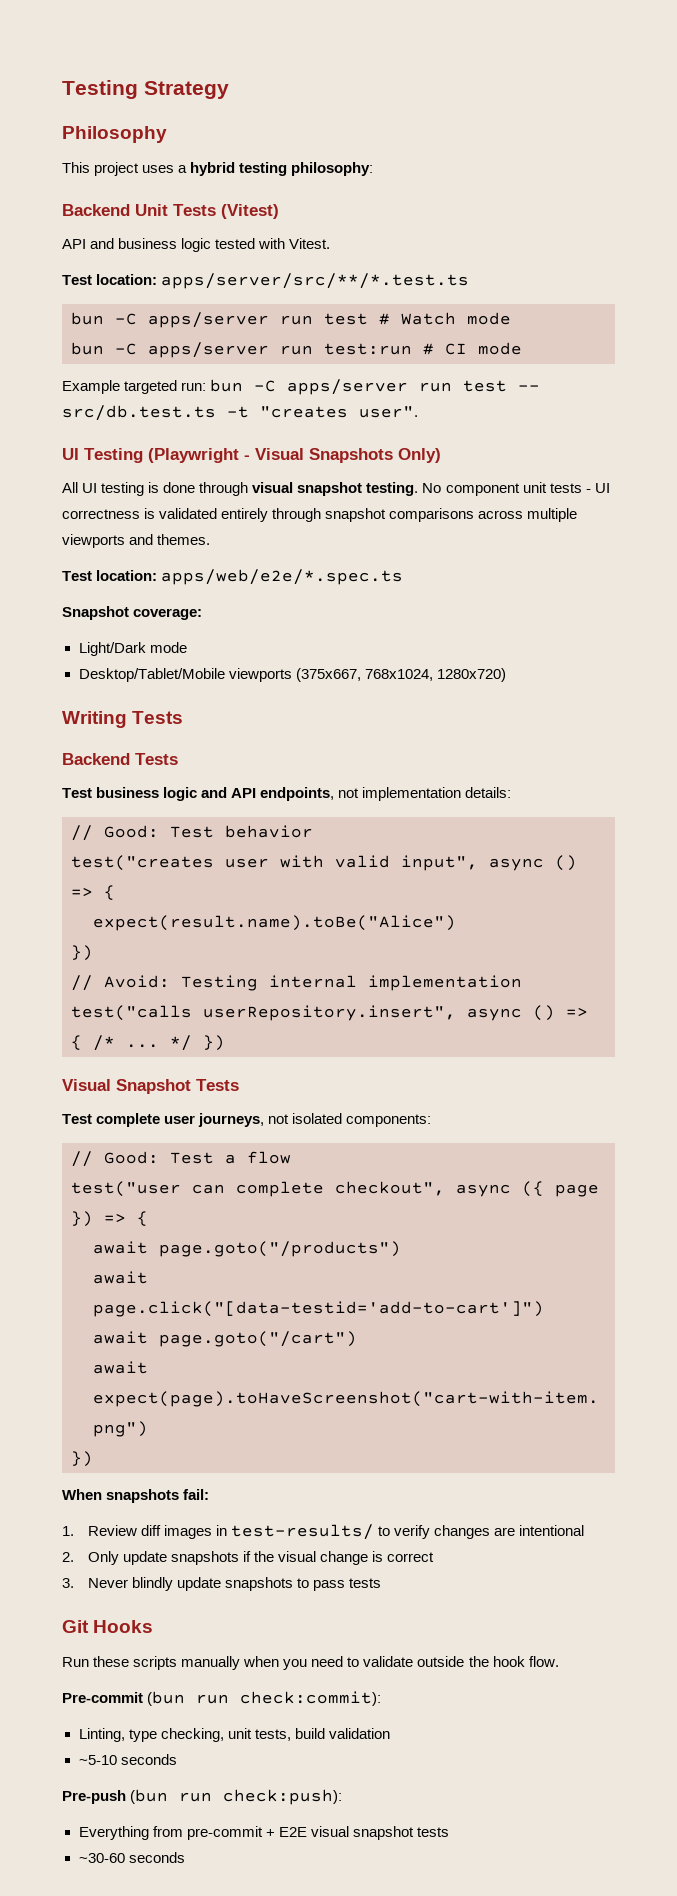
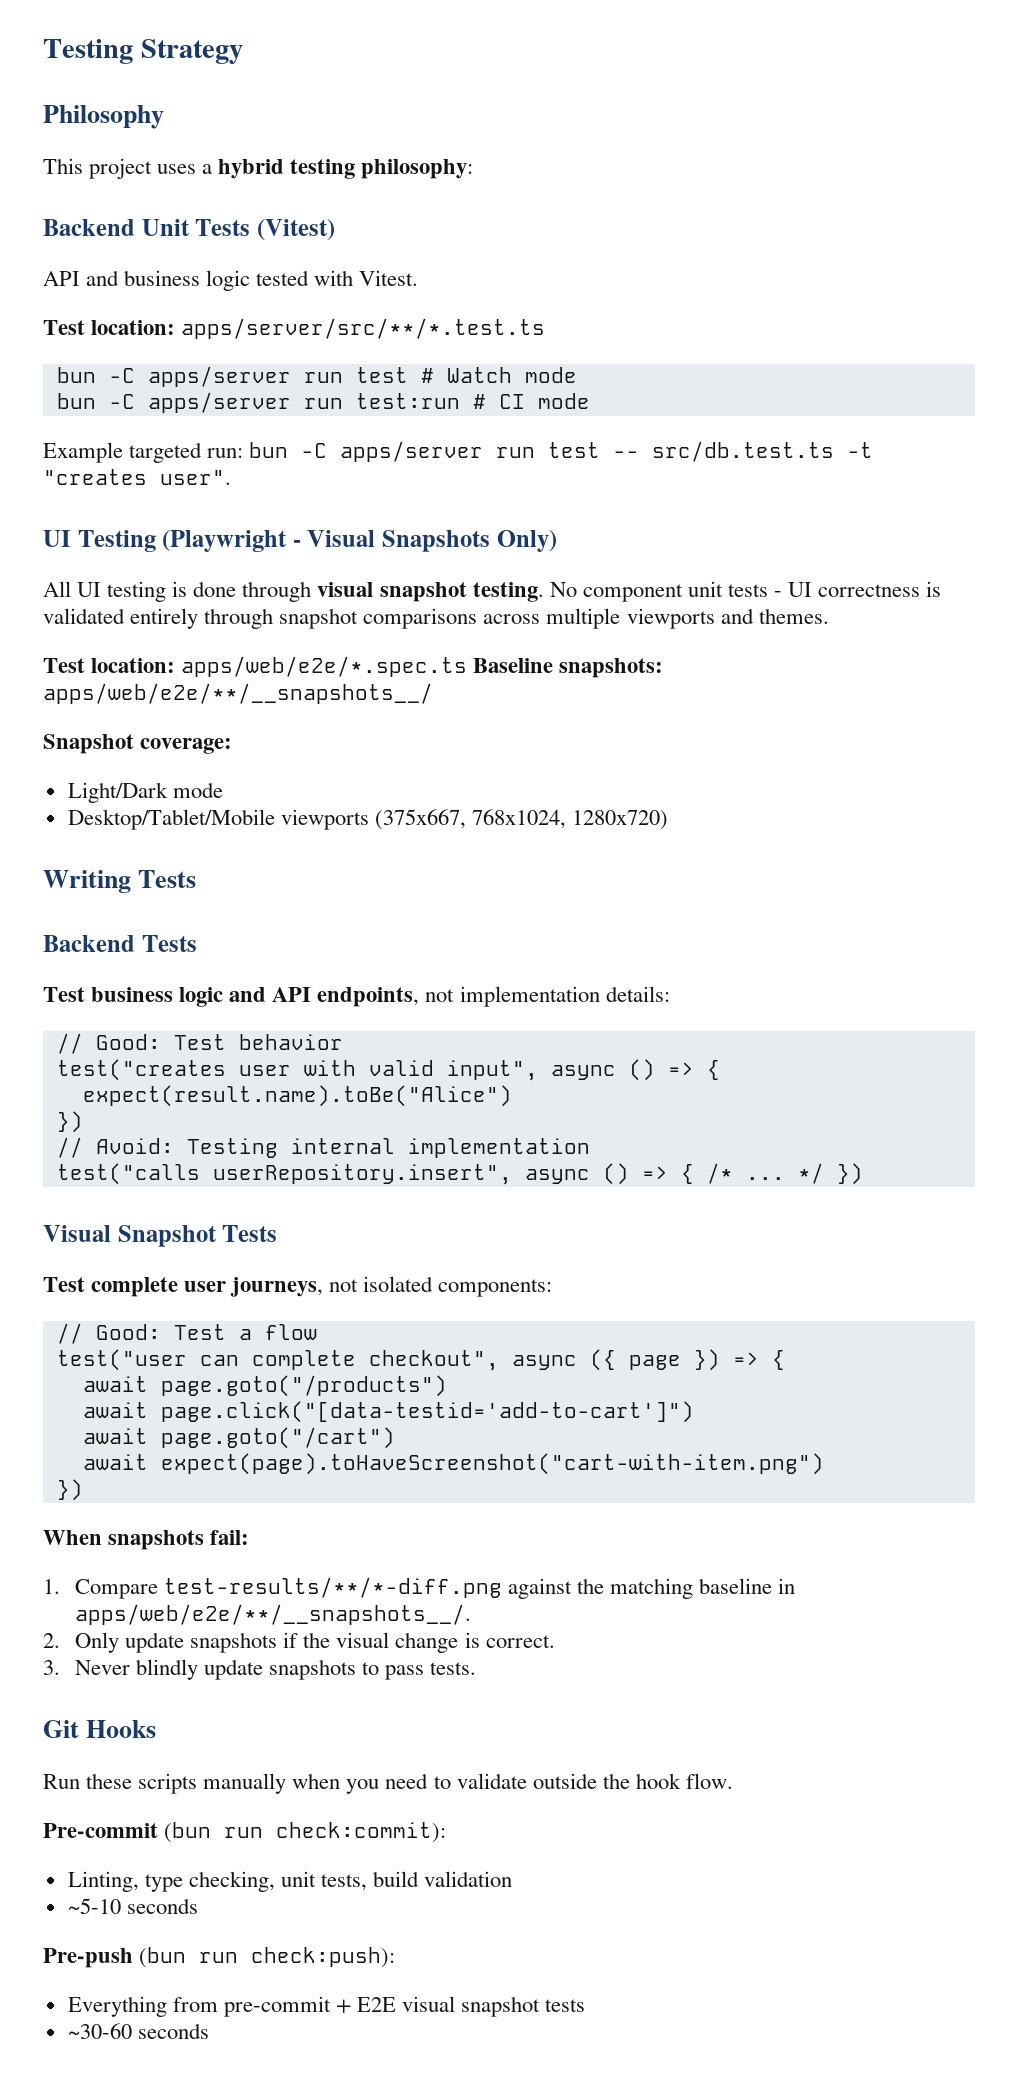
(404, 577) none -> [473,658,664,678] [43,683,433,704] Baseline snapshots: apps/web/e2e/**/__snapshots__/
[87,1524,585,1540] Review diff images in test-results/ to verify changes are intentional -> [75,1577,796,1599] [75,1604,472,1625] Compare test-results/**/*-diff.png against the matching baseline in apps/web/e2e/**/__snapshots__/.
[387,1552,435,1562] correct -> [485,1635,555,1648] correct.
[349,1578,382,1588] tests -> [430,1662,477,1675] tests.

